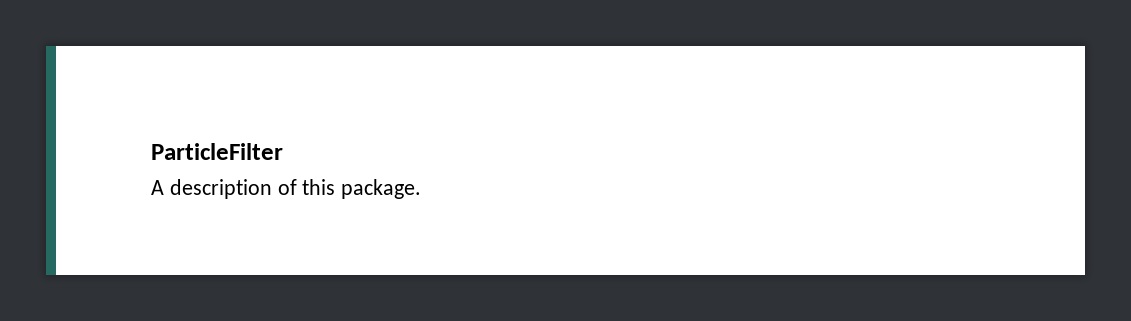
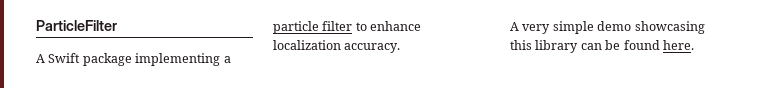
[169,179,422,199] description of this package. -> [48,53,231,66] [273,21,422,34] [273,40,401,53] [510,21,705,34] [510,40,694,53] Swift package implementing a particle filter to enhance localization accuracy. // A very simple demo showcasing this library can be found here.

